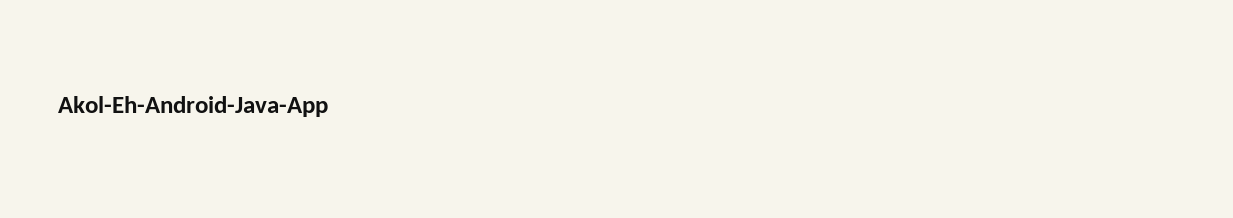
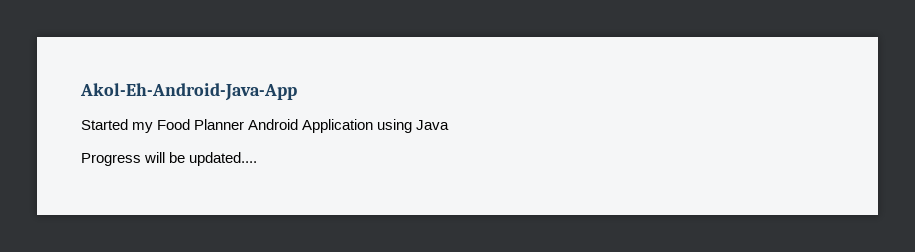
(328, 106) none -> [81,119,450,133] [81,152,258,166] // Started my Food Planner Android Application using Java // Progress will be updated....

